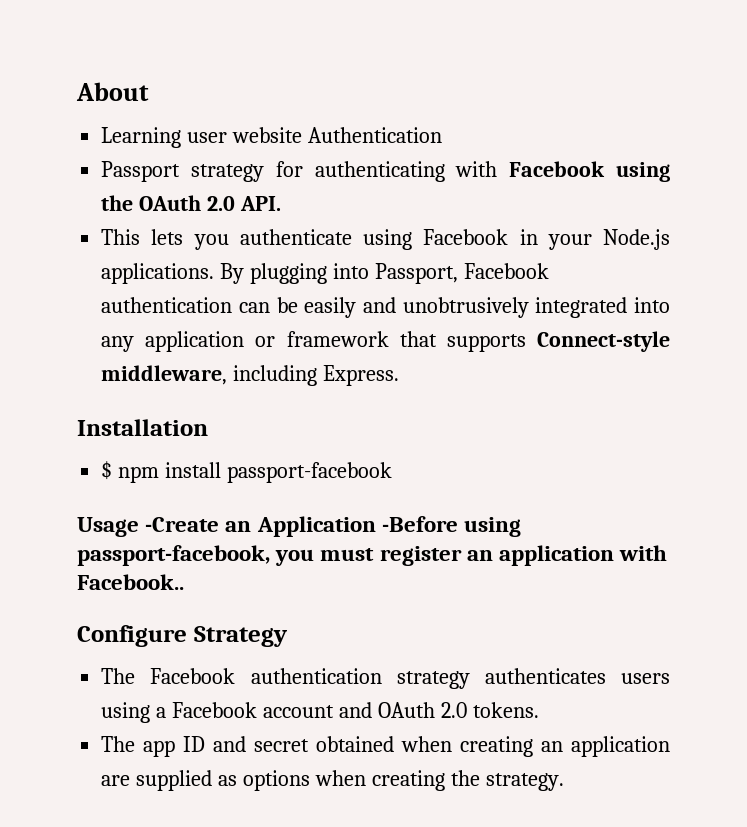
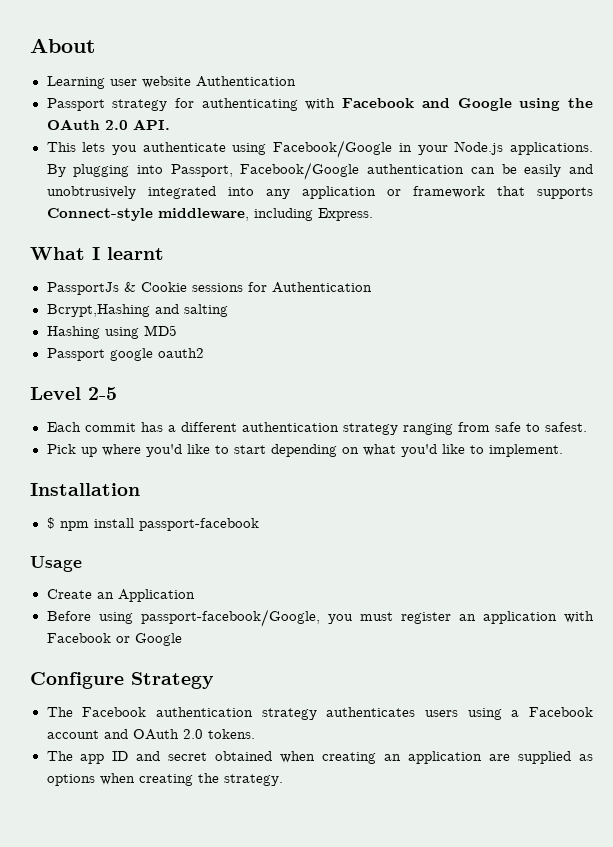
(606, 169) none -> [421,98,512,111] and Google
[423,229,509,245] Facebook -> [273,140,393,158] Facebook/Google
[463,263,549,279] Facebook -> [240,162,360,180] Facebook/Google
(400, 375) none -> [30,247,164,260] [46,282,372,295] [46,304,228,317] [46,325,177,339] [46,348,204,361] [30,387,117,400] [46,422,587,435] [46,444,563,457] // What I learnt // PassportJs & Cookie sessions for Authentication // Bcrypt,Hashing and salting // Hashing using MD5 // Passport google oauth2 // Level 2-5 // Each commit has a different authentication strategy ranging from safe to safest. // Pick up where you'd like to start depending on what you'd like to implement.
[145,517,220,532] -Create -> [46,589,92,599] // Create
[381,516,522,537] [77,545,270,566] -Before using passport-facebook, -> [46,609,320,627] // Before using passport-facebook/Google,
[77,574,184,590] Facebook.. -> [46,633,182,646] Facebook or Google

